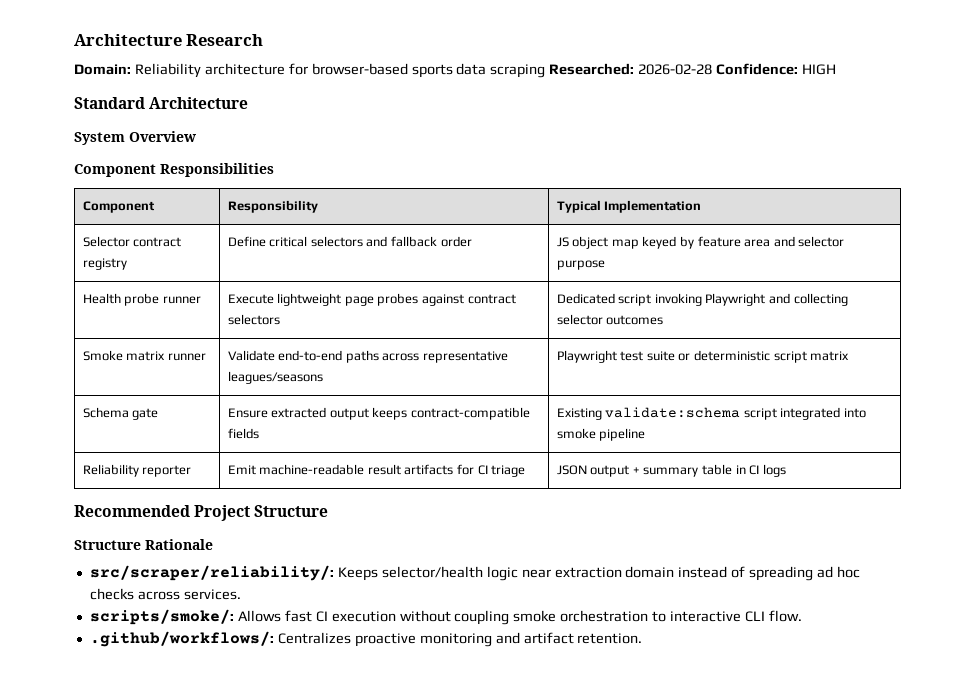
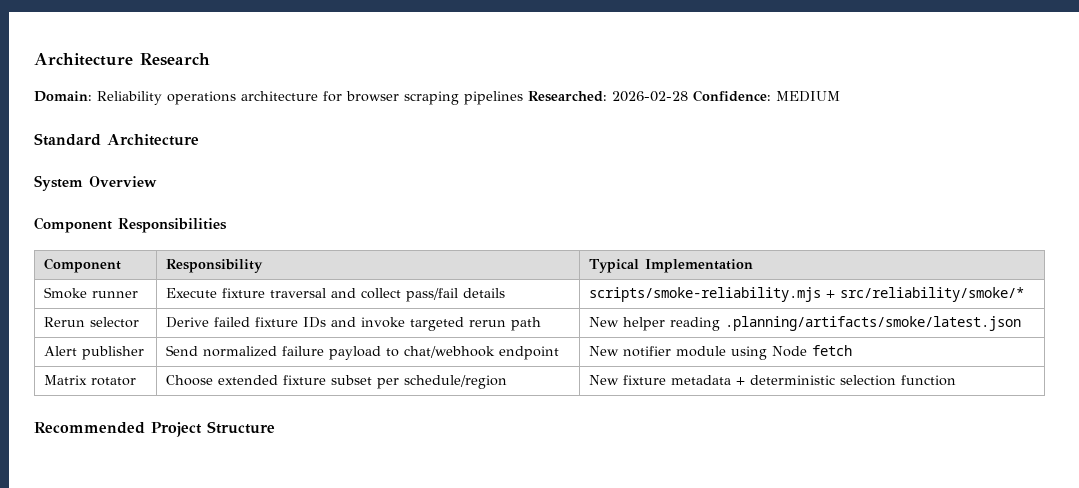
(201, 70) none -> [167,91,236,105] operations
[311,63,546,78] browser-based sports data scraping -> [346,91,523,105] browser scraping pipelines
[802,64,837,75] HIGH -> [776,91,840,102] MEDIUM
[82,236,182,247] [82,258,127,270] [227,236,472,247] [556,236,845,249] [556,260,605,270] [82,293,201,306] [227,293,516,306] [227,314,280,325] [556,293,848,306] [556,314,664,325] [82,350,206,361] [227,350,508,363] [227,371,323,384] [556,350,850,363] [82,407,159,420] [227,407,530,420] [227,428,259,439] [556,407,866,420] [556,428,646,441] [82,464,192,477] [227,464,526,477] [556,464,786,477] [74,505,329,521] [74,539,213,550] [89,565,861,581] [89,588,241,600] [89,609,802,625] [89,631,643,647] Selector contract registry | Define critical selectors and fallback order | JS object map keyed by feature area and selector purpose // Health probe runner | Execute lightweight page probes against contract selectors | Dedicated script invoking Playwright and collecting selector outcomes // Smoke matrix runner | Validate end-to-end paths across representative leagues/seasons | Playwright test suite or deterministic script matrix // Schema gate | Ensure extracted output keeps contract-compatible fields | Existing validate:schema script integrated into smoke pipeline // Reliability reporter | Emit machine-readable result artifacts for CI triage | JSON output + summary table in CI logs // Recommended Project Structure // Structure Rationale // src/scraper/reliability/: Keeps selector/health logic near extraction domain instead of spreading ad hoc checks across services. // scripts/smoke/: Allows fast CI execution without coupling smoke orchestration to interactive CLI flow. // .github/workflows/: Centralizes proactive monitoring and artifact retention. -> [43,287,138,299] [165,288,505,302] [588,287,1024,302] [43,317,139,328] [165,317,541,331] [588,316,1021,331] [43,346,144,360] [165,345,559,360] [588,345,852,360] [43,375,136,386] [165,375,507,389] [588,375,956,386] [34,421,275,437] Smoke runner | Execute fixture traversal and collect pass/fail details | scripts/smoke-reliability.mjs + src/reliability/smoke/* // Rerun selector | Derive failed fixture IDs and invoke targeted rerun path | New helper reading .planning/artifacts/smoke/latest.json // Alert publisher | Send normalized failure payload to chat/webhook endpoint | New notifier module using Node fetch // Matrix rotator | Choose extended fixture subset per schedule/region | New fixture metadata + deterministic selection function // Recommended Project Structure

